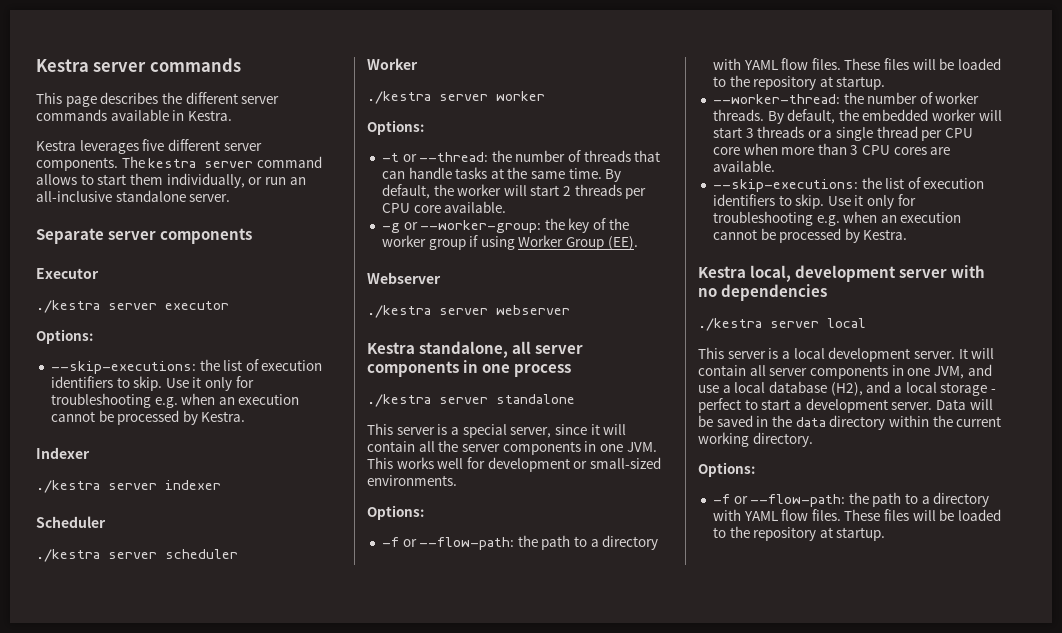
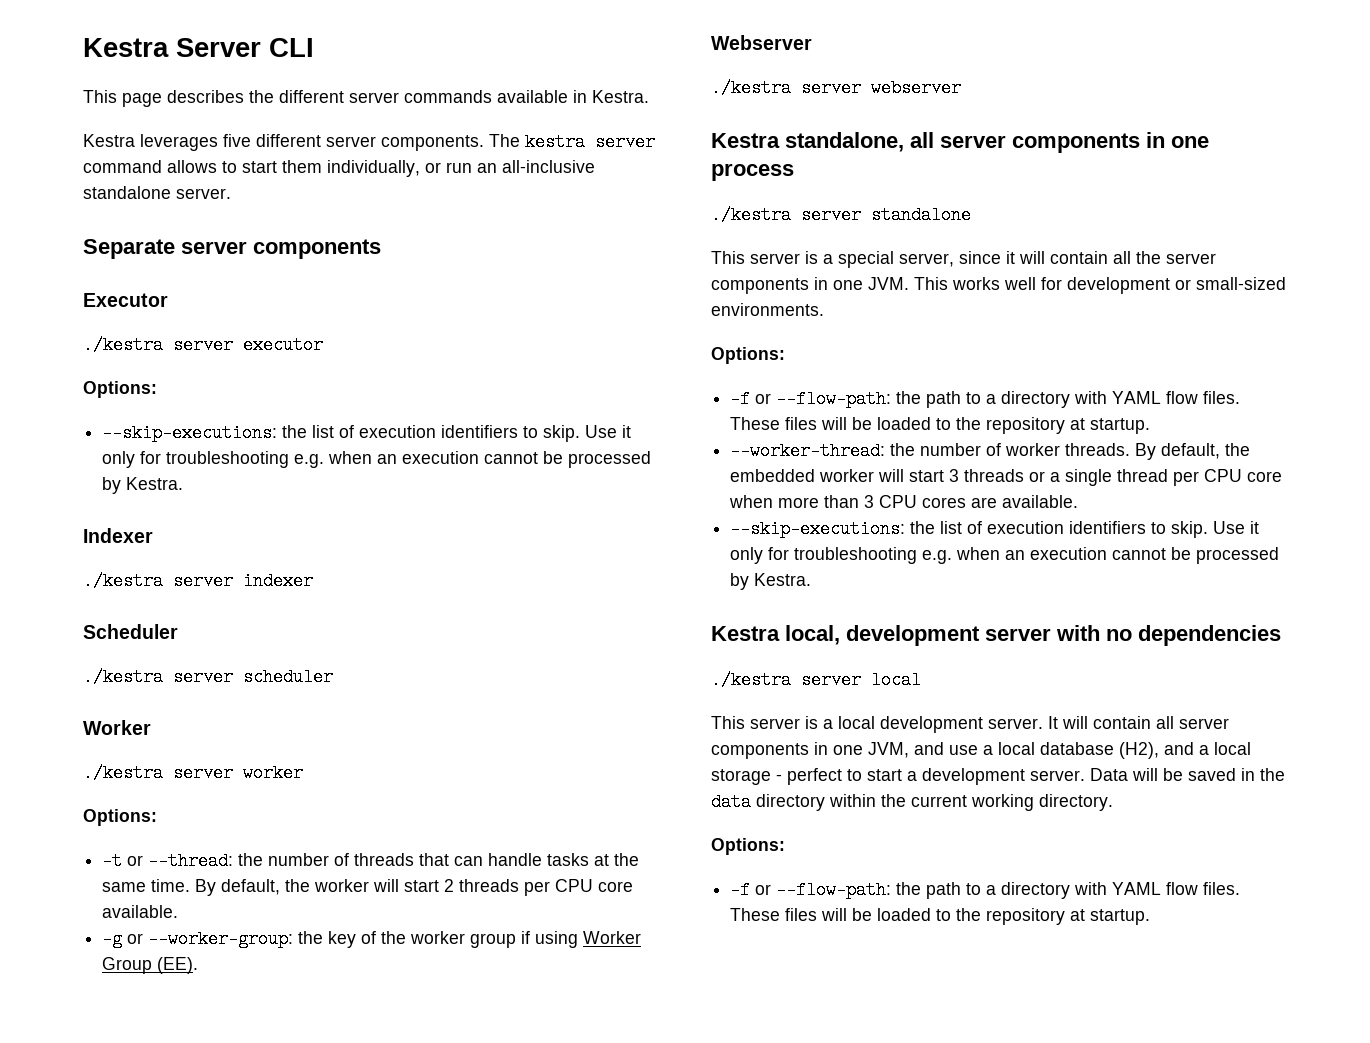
[36,58,241,72] Kestra server commands -> [83,38,314,57] Kestra Server CLI

